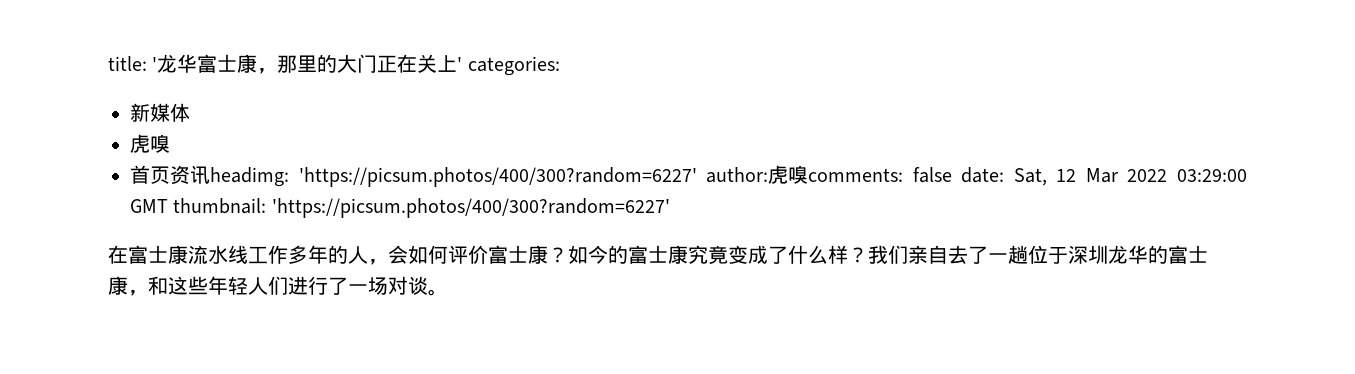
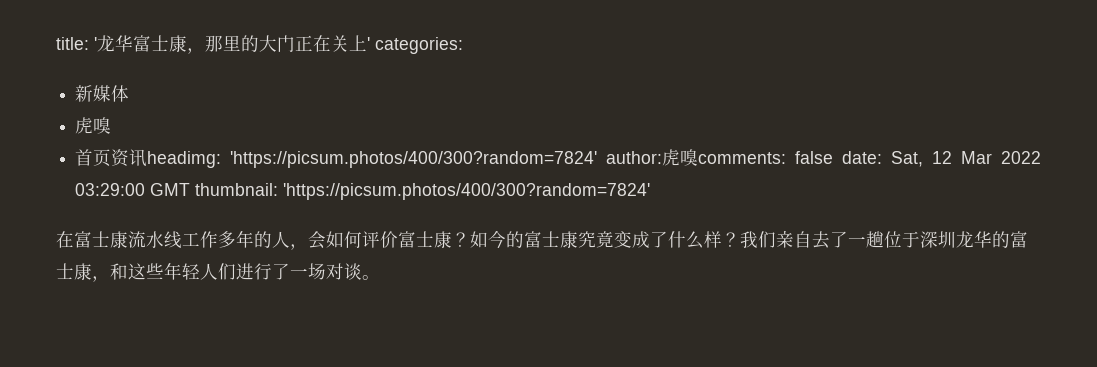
[298,167,697,187] 'https://picsum.photos/400/300?random=6227' -> [230,151,598,168] 'https://picsum.photos/400/300?random=7824'
[271,198,670,218] 'https://picsum.photos/400/300?random=6227' -> [283,183,651,200] 'https://picsum.photos/400/300?random=7824'

